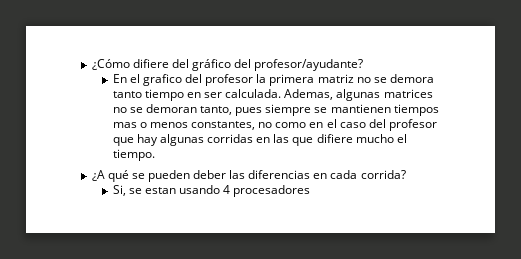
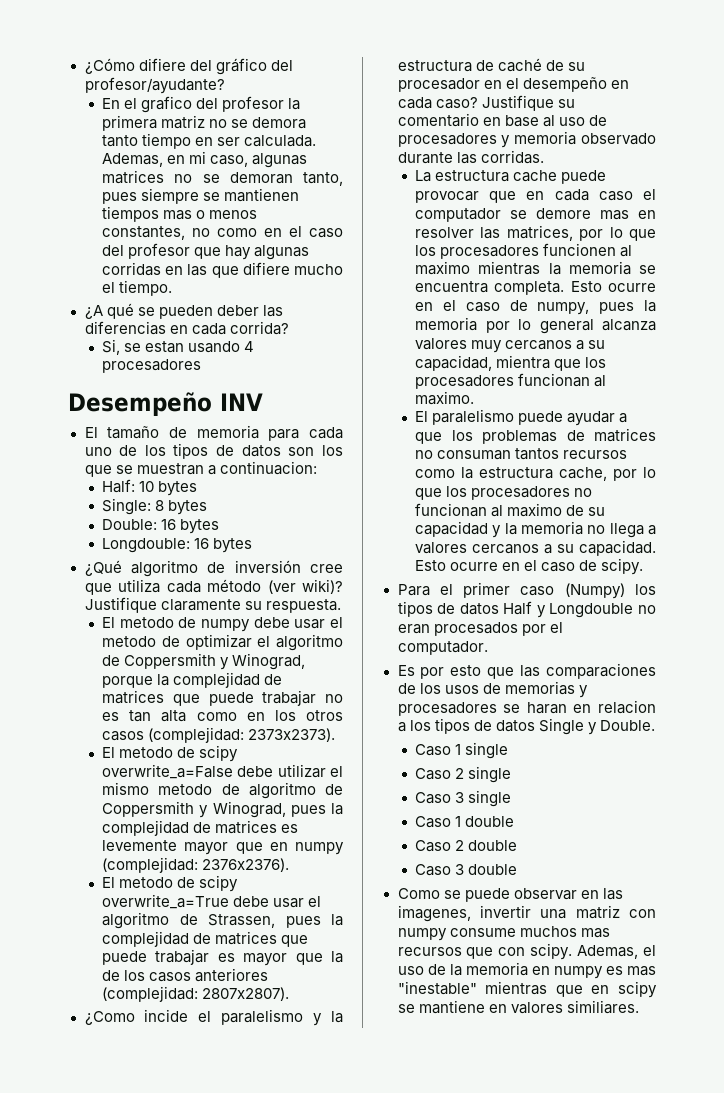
(334, 94) none -> [167,151,249,167] en mi caso,
(311, 191) none -> [68,392,263,416] [84,425,343,441] [84,443,343,459] [84,461,317,477] [102,479,198,496] [102,498,208,515] [102,519,220,534] [102,538,253,553] [84,560,343,577] [84,579,343,595] [84,597,341,613] [102,617,344,632] [102,634,343,651] [102,653,306,670] [102,672,283,688] [102,690,344,706] [102,710,343,722] [102,727,336,743] [102,745,239,762] [102,764,343,779] [102,782,344,799] [102,801,344,818] [102,820,299,836] [102,840,345,855] [102,857,290,873] [102,875,239,892] [102,894,322,909] [102,912,344,929] [102,931,309,947] [102,949,343,966] [102,968,269,982] [102,986,290,1002] [84,1009,343,1026] [397,58,585,72] [397,77,629,92] [397,95,575,111] [397,113,607,127] [397,131,656,148] [397,150,544,164] [415,170,607,184] [415,189,656,203] [415,208,656,222] [415,225,656,241] [415,243,633,259] [415,261,656,275] [415,281,656,295] [415,300,656,315] [415,317,656,334] [415,338,606,353] [415,355,607,371] [415,373,607,389] [415,391,475,405] [415,409,628,426] [415,428,656,444] [415,448,628,460] [415,467,656,481] [415,486,593,500] [415,503,606,517] [415,521,656,538] [415,540,656,556] [415,558,644,575] [397,582,656,599] [397,601,656,618] [397,622,563,636] [397,641,488,655] [397,663,656,679] [397,681,588,698] [397,700,656,716] [397,718,655,735] [415,742,509,759] [415,766,512,783] [415,790,512,807] [415,816,515,828] [415,840,518,852] [415,864,518,876] [397,888,623,902] [397,905,656,922] [397,926,610,941] [397,943,656,960] [397,962,656,979] [397,981,657,998] [397,1000,639,1014] // Desempeño INV // El tamaño de memoria para cada uno de los tipos de datos son los que se muestran a continuacion: // Half: 10 bytes // Single: 8 bytes // Double: 16 bytes // Longdouble: 16 bytes // ¿Qué algoritmo de inversión cree que utiliza cada método (ver wiki)? Justifique claramente su respuesta. // El metodo de numpy debe usar el metodo de optimizar el algoritmo de Coppersmith y Winograd, porque la complejidad de matrices que puede trabajar no es tan alta como en los otros casos (complejidad: 2373x2373). // El metodo de scipy overwrite_a=False debe utilizar el mismo metodo de algoritmo de Coppersmith y Winograd, pues la complejidad de matrices es levemente mayor que en numpy (complejidad: 2376x2376). // El metodo de scipy overwrite_a=True debe usar el algoritmo de Strassen, pues la complejidad de matrices que puede trabajar es mayor que la de los casos anteriores (complejidad: 2807x2807). // ¿Como incide el paralelismo y la estructura de caché de su procesador en el desempeño en cada caso? Justifique su comentario en base al uso de procesadores y memoria observado durante las corridas. // La estructura cache puede provocar que en cada caso el computador se demore mas en resolver las matrices, por lo que los procesadores funcionen al maximo mientras la memoria se encuentra completa. Esto ocurre en el caso de numpy, pues la memoria por lo general alcanza valores muy cercanos a su capacidad, mientra que los procesadores funcionan al maximo. // El paralelismo puede ayudar a que los problemas de matrices no consuman tantos recursos como la estructura cache, por lo que los procesadores no funcionan al maximo de su capacidad y la memoria no llega a valores cercanos a su capacidad. Esto ocurre en el caso de scipy. // Para el primer caso (Numpy) los tipos de datos Half y Longdouble no eran procesados por el computador. // Es por esto que las comparaciones de los usos de memorias y procesadores se haran en relacion a los tipos de datos Single y Double. // Caso 1 single // Caso 2 single // Caso 3 single // Caso 1 double // Caso 2 double // Caso 3 double // Como se puede observar en las imagenes, invertir una matriz con numpy consume muchos mas recursos que con scipy. Ademas, el uso de la memoria en numpy es mas "inestable" mientras que en scipy se mantiene en valores similiares.

